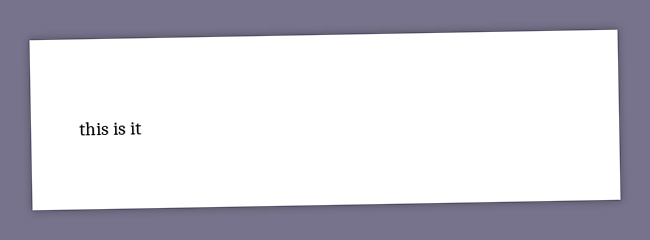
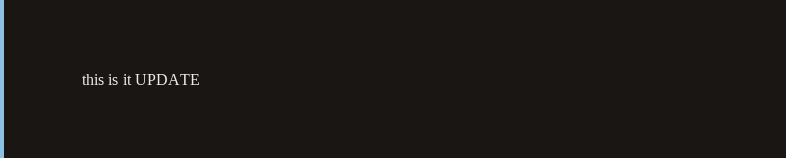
(144, 128) none -> [134,74,200,85] UPDATE

